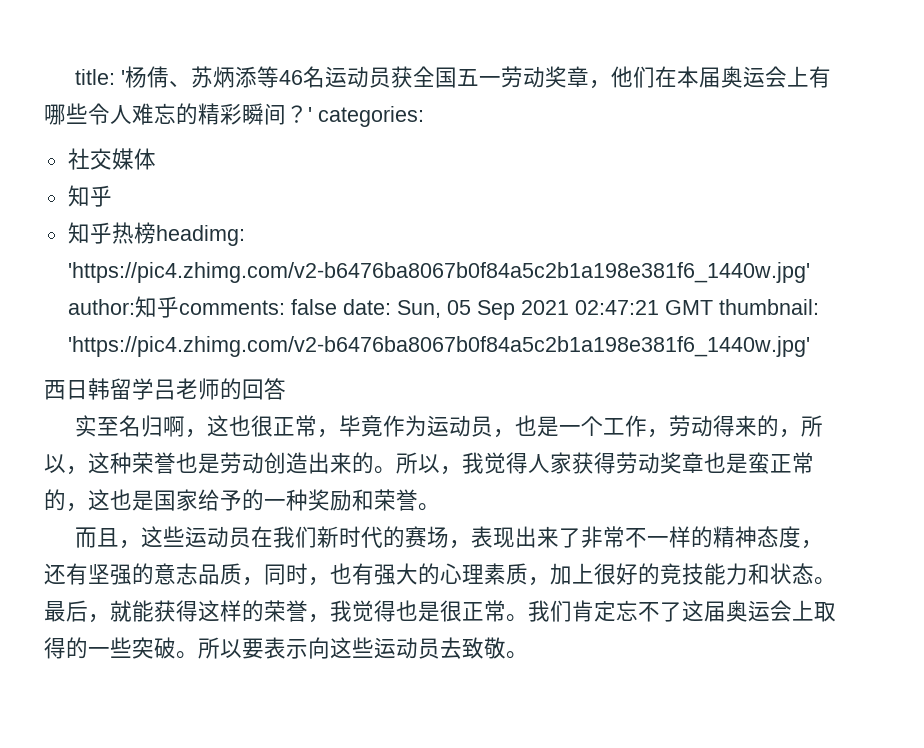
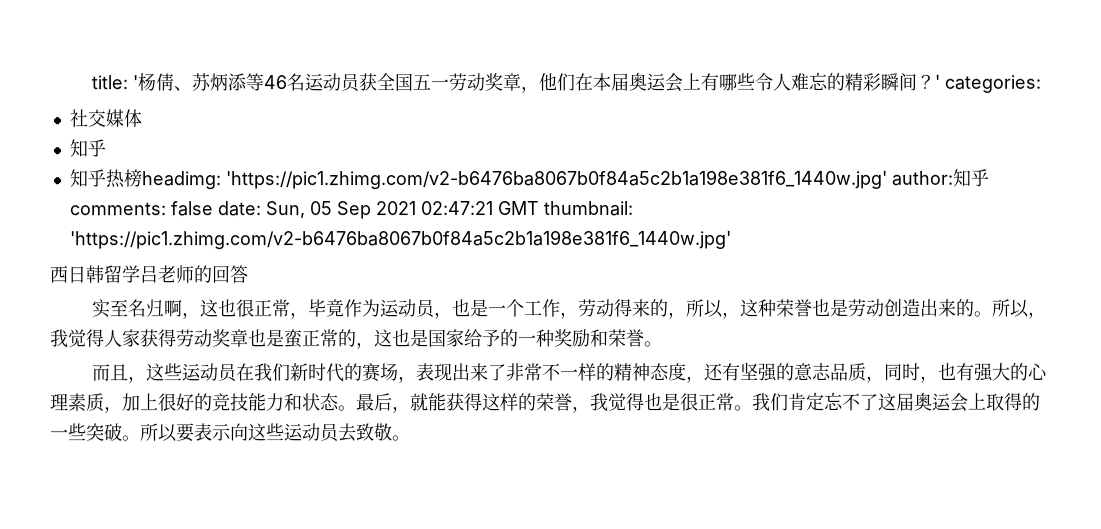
[67,262,810,283] 'https://pic4.zhimg.com/v2-b6476ba8067b0f84a5c2b1a198e381f6_1440w.jpg' -> [224,169,887,190] 'https://pic1.zhimg.com/v2-b6476ba8067b0f84a5c2b1a198e381f6_1440w.jpg'
[67,336,810,357] 'https://pic4.zhimg.com/v2-b6476ba8067b0f84a5c2b1a198e381f6_1440w.jpg' -> [68,229,731,250] 'https://pic1.zhimg.com/v2-b6476ba8067b0f84a5c2b1a198e381f6_1440w.jpg'

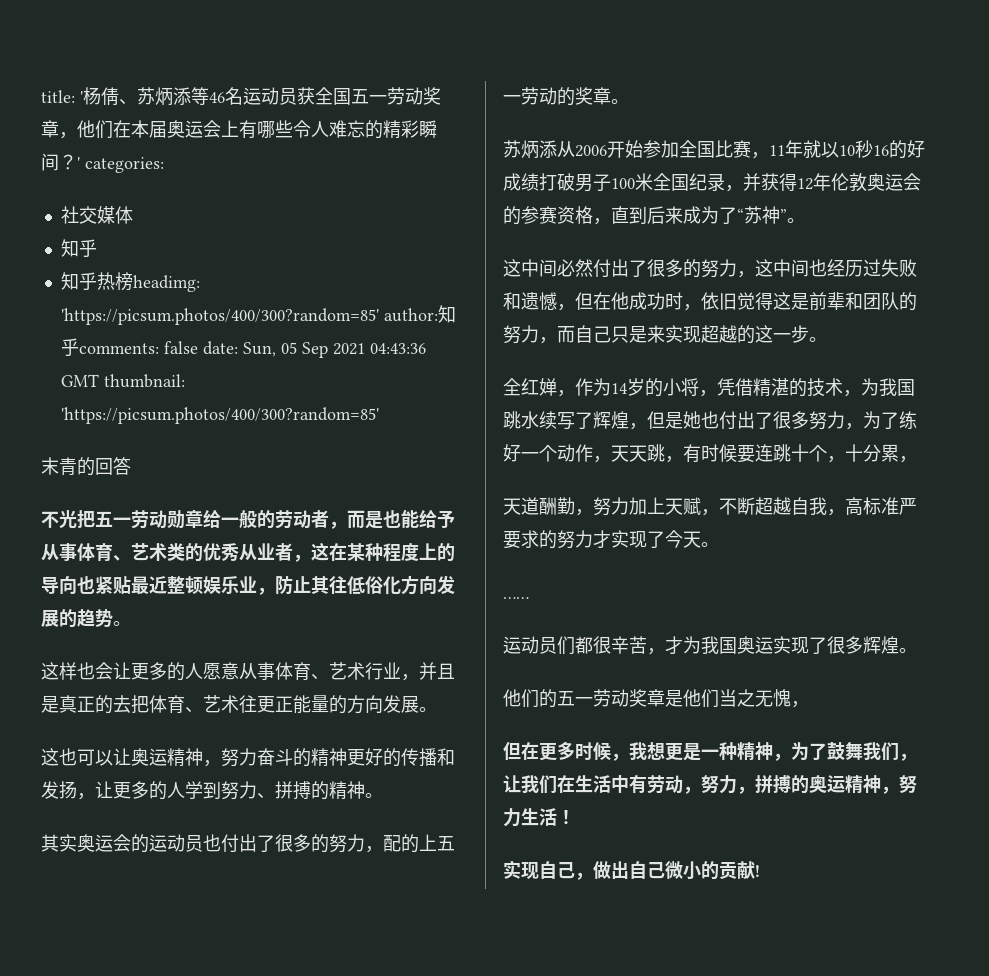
[224,169,887,190] 'https://pic1.zhimg.com/v2-b6476ba8067b0f84a5c2b1a198e381f6_1440w.jpg' -> [60,308,379,325] 'https://picsum.photos/400/300?random=85'
[419,201,493,216] 02:47:21 -> [369,343,426,354] 04:43:36
[68,229,731,250] [50,265,249,284] [91,298,1047,320] [50,328,663,350] [91,361,1048,384] [50,391,1041,414] [50,423,411,443] 'https://pic1.zhimg.com/v2-b6476ba8067b0f84a5c2b1a198e381f6_1440w.jpg' // 西日韩留学吕老师的回答 // 实至名归啊，这也很正常，毕竟作为运动员，也是一个工作，劳动得来的，所以，这种荣誉也是劳动创造出来的。所以，我觉得人家获得劳动奖章也是蛮正常的，这也是国家给予的一种奖励和荣誉。 // 而且，这些运动员在我们新时代的赛场，表现出来了非常不一样的精神态度，还有坚强的意志品质，同时，也有强大的心理素质，加上很好的竞技能力和状态。最后，就能获得这样的荣誉，我觉得也是很正常。我们肯定忘不了这届奥运会上取得的一些突破。所以要表示向这些运动员去致敬。 -> [60,407,379,424] [41,457,131,476] [41,510,455,529] [41,542,455,562] [41,575,455,595] [41,609,131,628] [41,662,455,681] [41,695,437,714] [41,748,455,767] [41,781,383,800] [41,834,455,853] [503,87,629,106] [503,140,925,159] [503,172,921,192] [503,206,805,225] [503,259,917,278] [503,292,917,311] [503,325,827,344] [503,378,915,397] [503,411,917,430] [503,444,917,463] [503,497,917,516] [503,530,719,549] [503,597,529,599] [503,636,917,655] [503,689,809,708] [503,741,917,761] [503,775,917,794] [503,808,575,827] [503,860,760,880] 'https://picsum.photos/400/300?random=85' // 末青的回答 // 不光把五一劳动勋章给一般的劳动者，而是也能给予从事体育、艺术类的优秀从业者，这在某种程度上的导向也紧贴最近整顿娱乐业，防止其往低俗化方向发展的趋势。 // 这样也会让更多的人愿意从事体育、艺术行业，并且是真正的去把体育、艺术往更正能量的方向发展。 // 这也可以让奥运精神，努力奋斗的精神更好的传播和发扬，让更多的人学到努力、拼搏的精神。 // 其实奥运会的运动员也付出了很多的努力，配的上五一劳动的奖章。 // 苏炳添从2006开始参加全国比赛，11年就以10秒16的好成绩打破男子100米全国纪录，并获得12年伦敦奥运会的参赛资格，直到后来成为了“苏神”。 // 这中间必然付出了很多的努力，这中间也经历过失败和遗憾，但在他成功时，依旧觉得这是前辈和团队的努力，而自己只是来实现超越的这一步。 // 全红婵，作为14岁的小将，凭借精湛的技术，为我国跳水续写了辉煌，但是她也付出了很多努力，为了练好一个动作，天天跳，有时候要连跳十个，十分累， // 天道酬勤，努力加上天赋，不断超越自我，高标准严要求的努力才实现了今天。 // …… // 运动员们都很辛苦，才为我国奥运实现了很多辉煌。 // 他们的五一劳动奖章是他们当之无愧， // 但在更多时候，我想更是一种精神，为了鼓舞我们，让我们在生活中有劳动，努力，拼搏的奥运精神，努力生活！ // 实现自己，做出自己微小的贡献!

